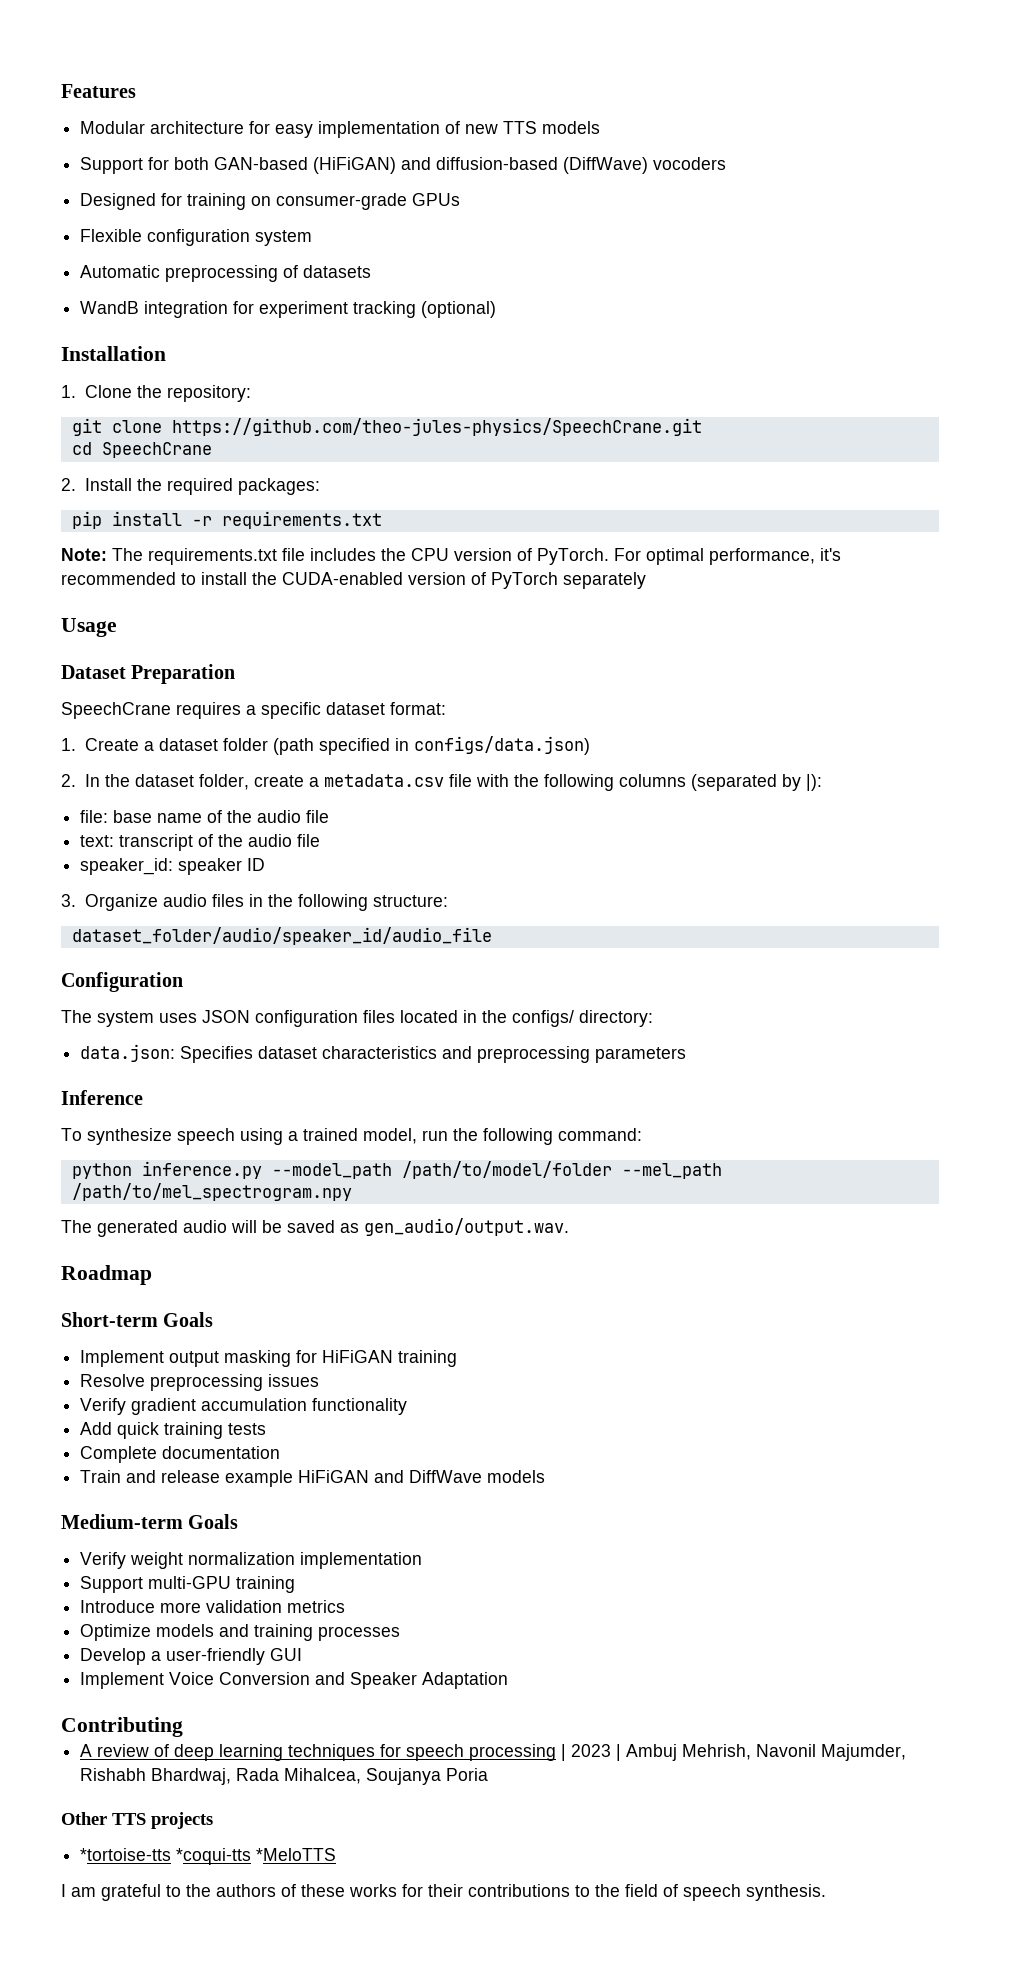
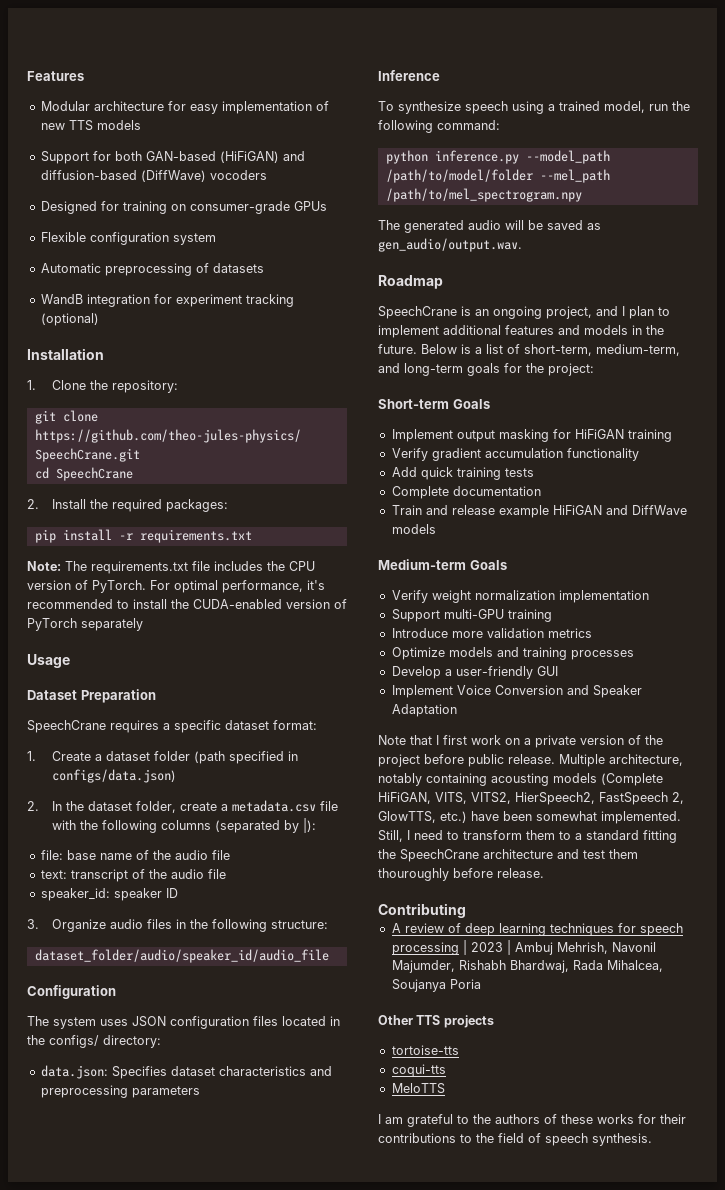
(152, 1275) none -> [378,306,670,319] [378,325,664,338] [378,344,680,356] [378,363,594,376] // SpeechCrane is an ongoing project, and I plan to implement additional features and models in the future. Below is a list of short-term, medium-term, and long-term goals for the project:
[80,1374,320,1391] // Resolve preprocessing issues -> (672, 435) none
(509, 1680) none -> [378,735,663,748] [378,754,683,767] [378,773,663,786] [378,792,684,805] [378,811,681,824] [378,830,677,843] [378,849,638,862] [378,868,544,881] // Note that I first work on a private version of the project before public release. Multiple architecture, notably containing acousting models (Complete HiFiGAN, VITS, VITS2, HierSpeech2, FastSpeech 2, GlowTTS, etc.) have been somewhat implemented. Still, I need to transform them to a standard fitting the SpeechCrane architecture and test them thouroughly before release.
[80,1848,337,1865] *tortoise-tts *coqui-tts *MeloTTS -> [391,1045,459,1055] [391,1064,446,1077] [391,1083,445,1094] tortoise-tts // coqui-tts // MeloTTS

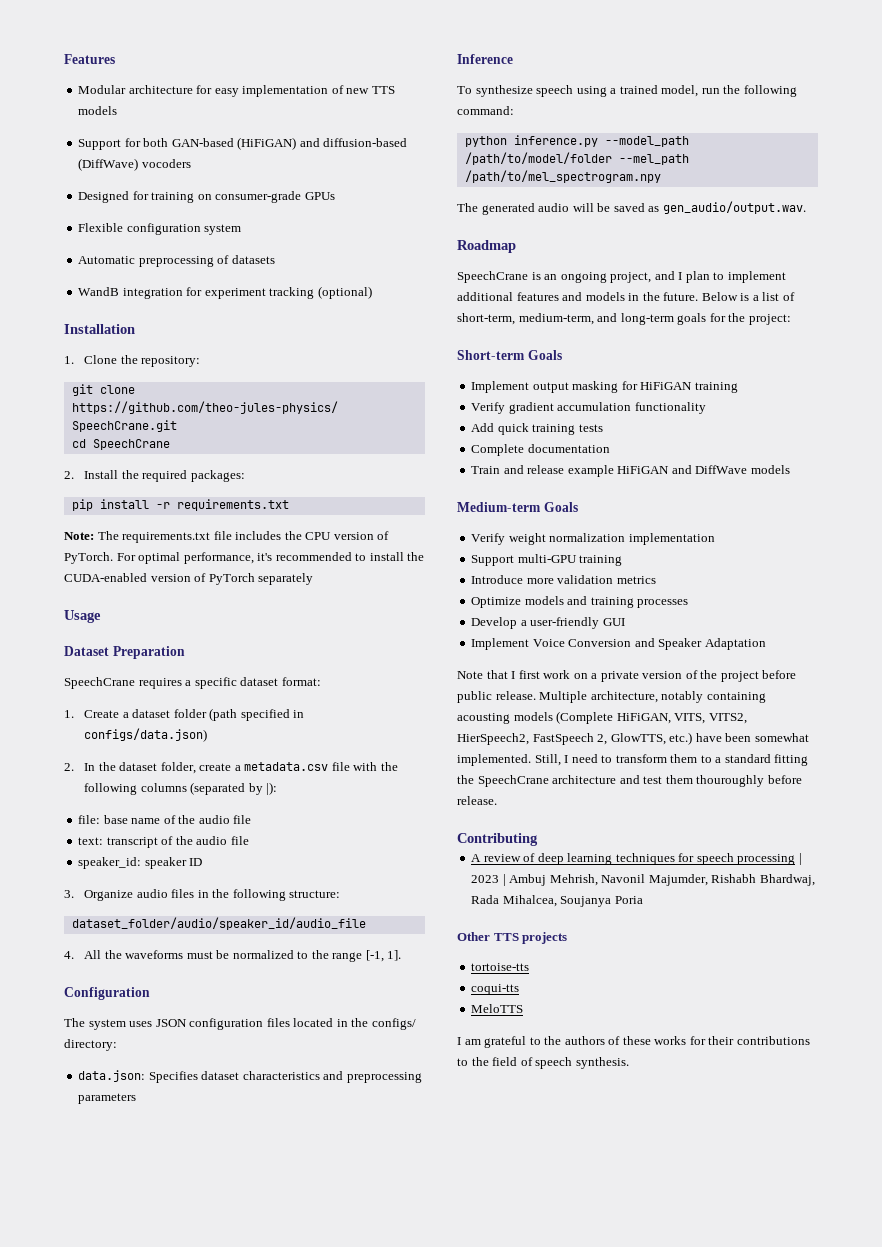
(329, 956) none -> [64,950,402,962] // 4. All the waveforms must be normalized to the range [-1, 1].

